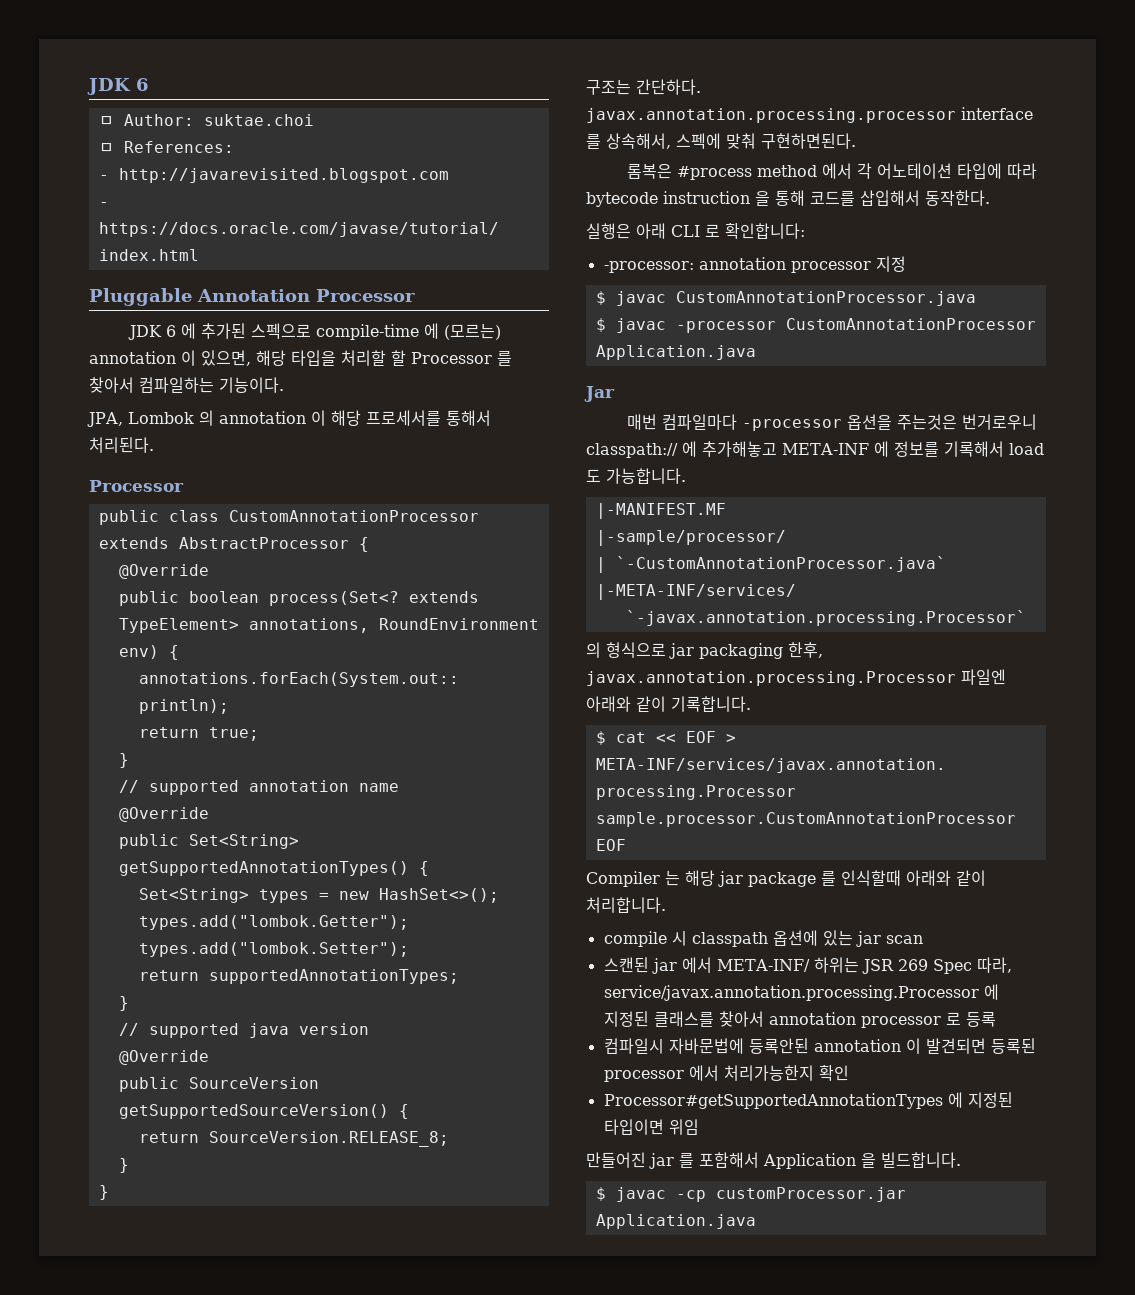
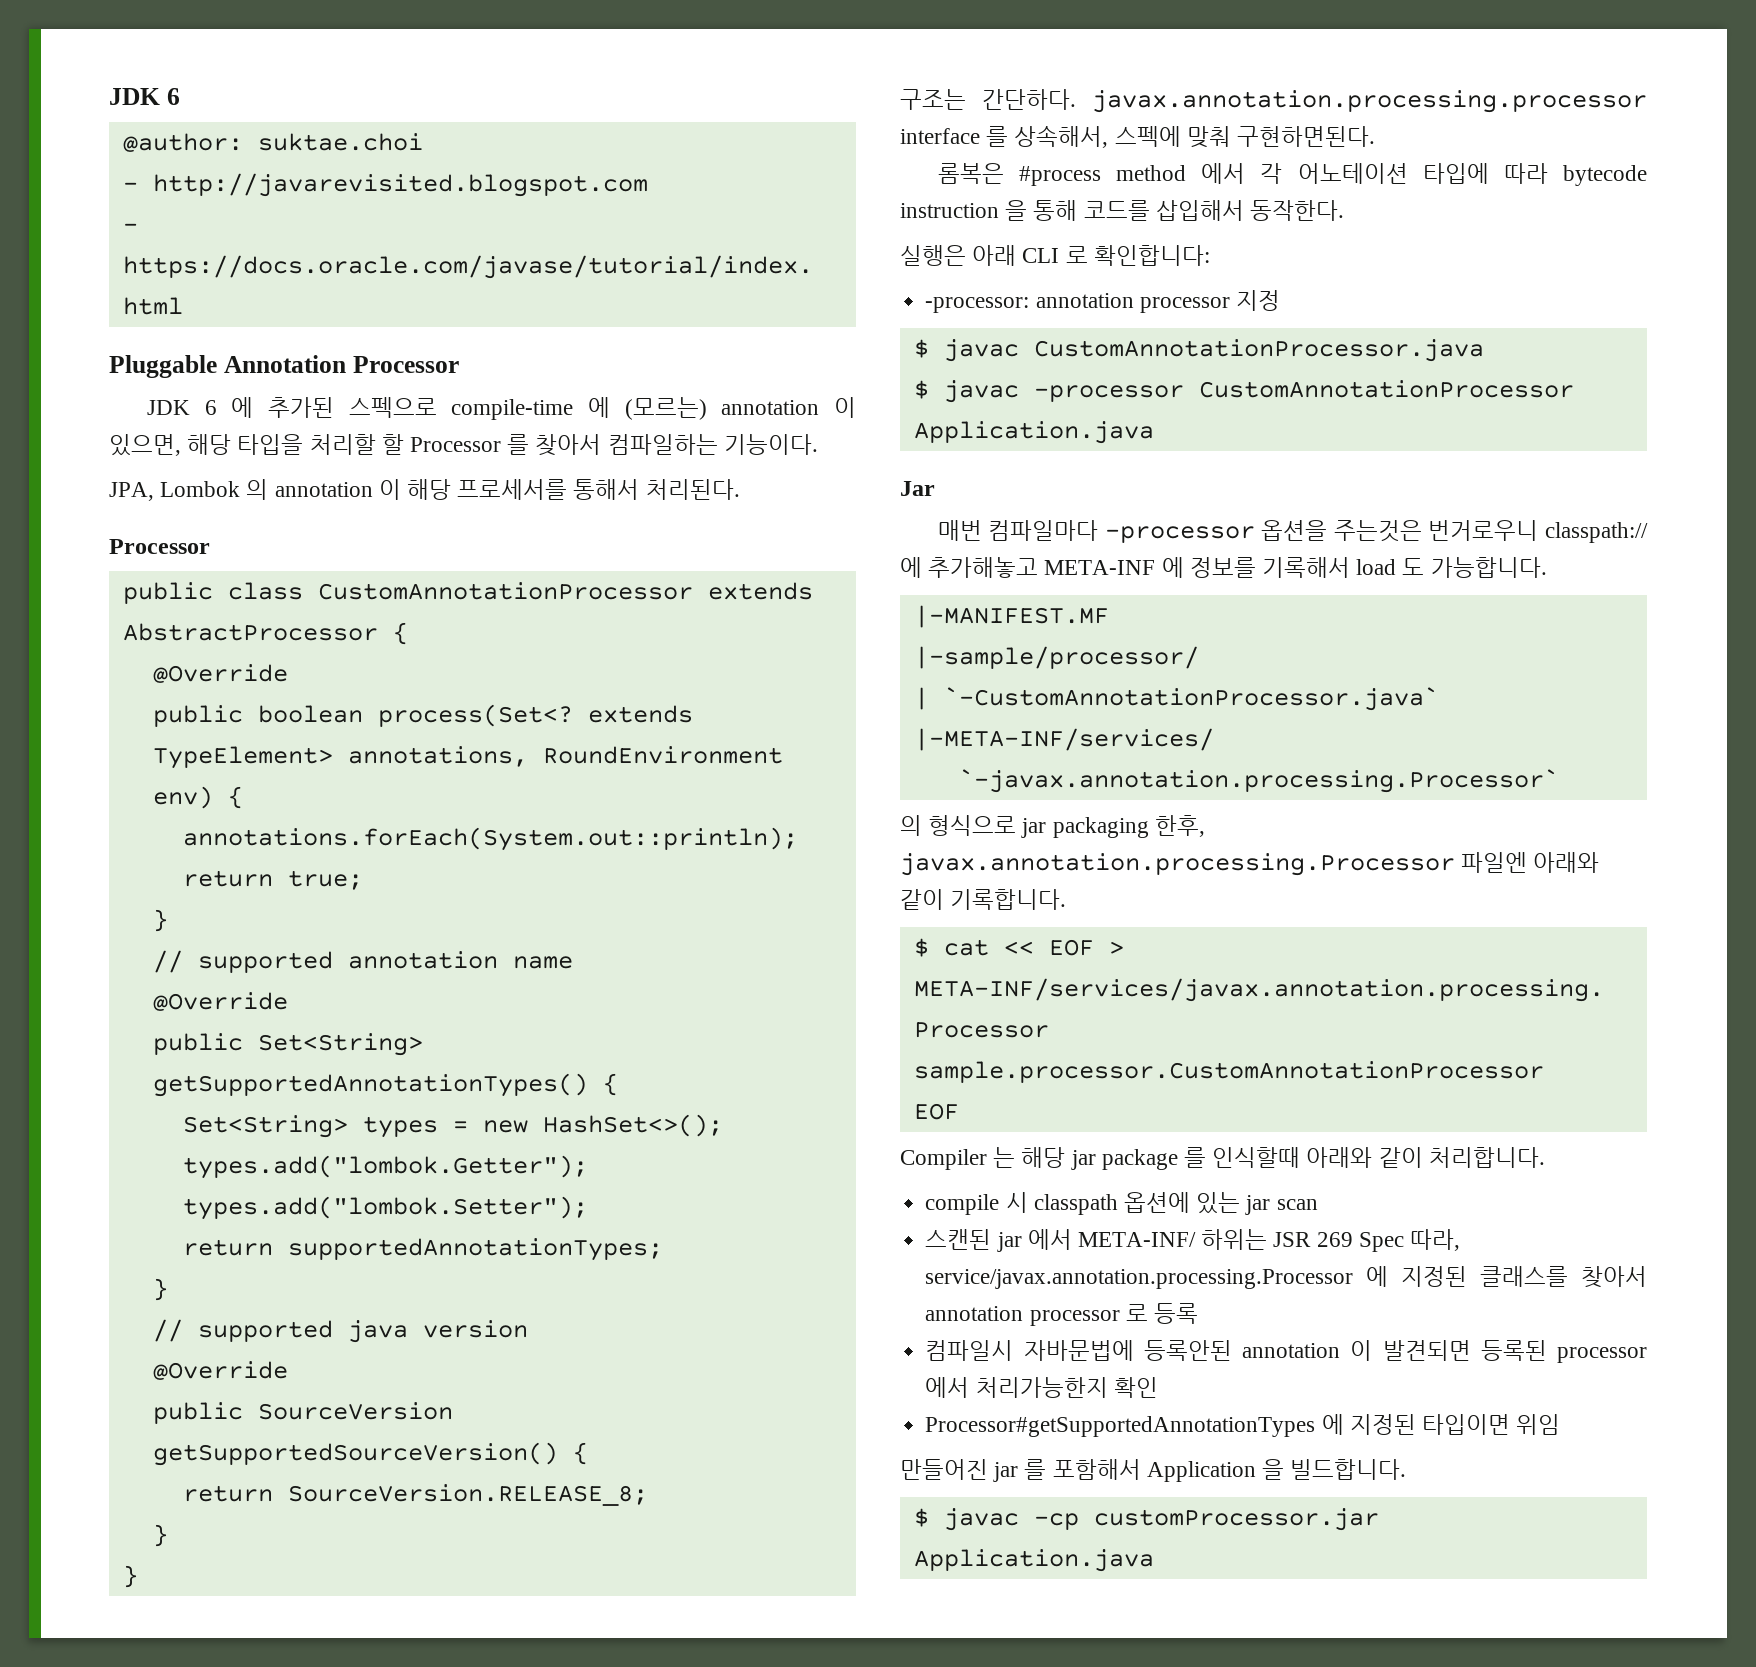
[98,114,194,126] ㅁ Author: -> [122,133,243,152] @author:
[98,141,234,153] // ㅁ References: -> (423, 142) none

